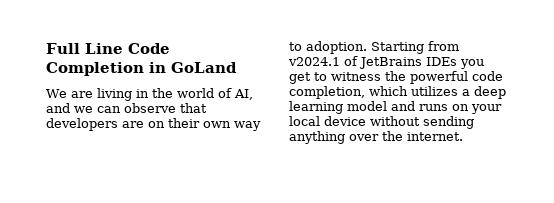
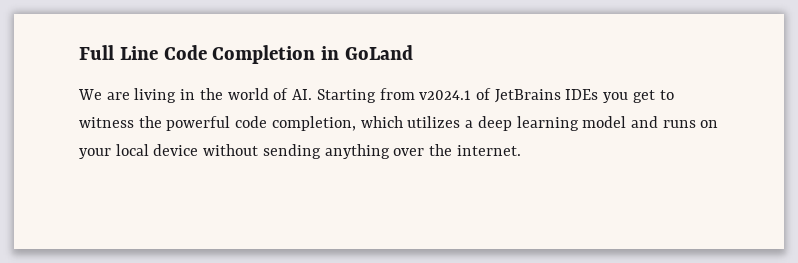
[233,89,253,100] [46,103,207,113] [46,118,261,131] [289,41,367,54] AI, and we can observe that developers are on their own way to adoption. -> [292,89,313,100] AI.

